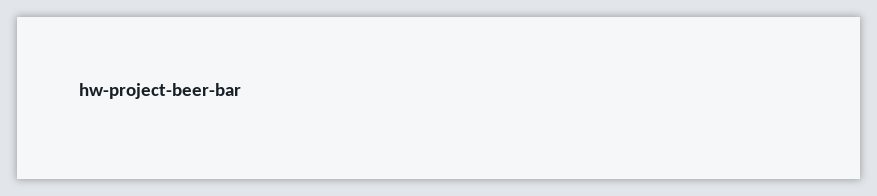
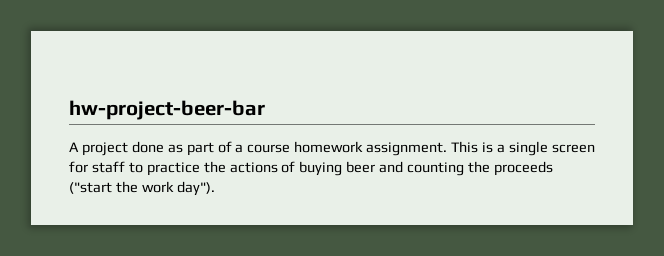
(241, 91) none -> [69,141,595,156] [69,161,553,176] [69,181,215,196] // A project done as part of a course homework assignment. This is a single screen for staff to practice the actions of buying beer and counting the proceeds ("start the work day").

